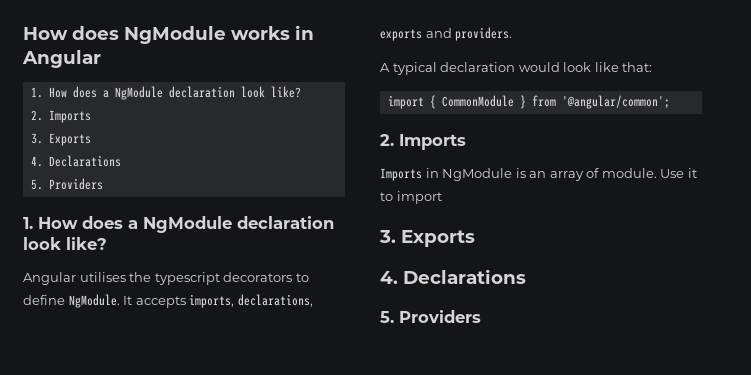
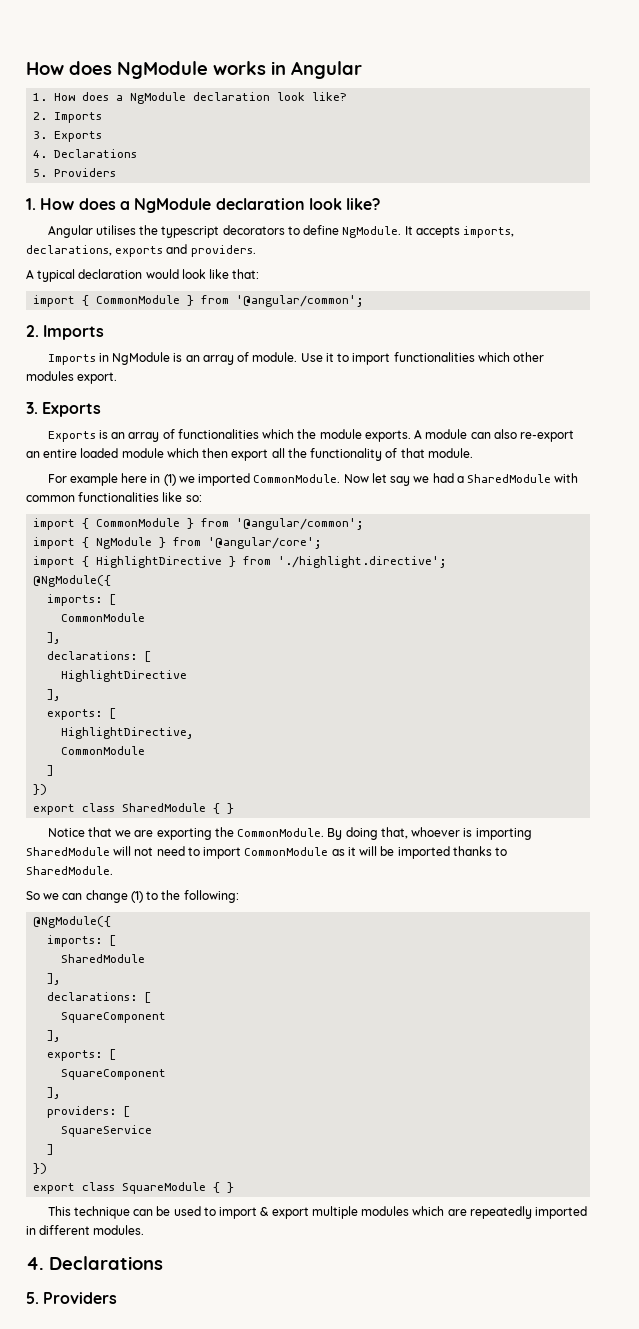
[379,230,475,247] // 3. Exports -> [393,352,545,362] [26,371,118,384] [26,402,102,417] [47,429,575,442] [26,448,473,461] [47,473,579,486] [26,492,202,502] [33,518,365,530] [33,537,323,549] [33,556,448,568] [33,575,112,587] [47,594,117,606] [61,613,146,622] [47,632,62,644] [47,651,152,662] [61,670,188,682] [47,689,62,701] [47,708,117,720] [61,727,195,739] [61,746,146,755] [47,765,55,776] [33,784,48,795] [33,803,235,815] [47,827,532,840] [26,846,508,859] [26,866,113,875] [26,890,239,903] [33,916,112,928] [47,935,117,947] [61,954,146,963] [47,973,62,985] [47,992,152,1003] [61,1012,167,1023] [47,1030,62,1042] [47,1049,117,1061] [61,1069,167,1080] [47,1087,62,1099] [47,1106,131,1118] [61,1125,153,1137] [47,1144,55,1155] [33,1163,48,1174] [33,1182,235,1194] [47,1206,588,1219] [26,1225,145,1235] functionalities which other modules export. // 3. Exports // Exports is an array of functionalities which the module exports. A module can also re-export an entire loaded module which then export all the functionality of that module. // For example here in (1) we imported CommonModule. Now let say we had a SharedModule with common functionalities like so: // import { CommonModule } from '@angular/common'; // import { NgModule } from '@angular/core'; // import { HighlightDirective } from './highlight.directive'; // @NgModule({ // imports: [ // CommonModule // ], // declarations: [ // HighlightDirective // ], // exports: [ // HighlightDirective, // CommonModule // ] // }) // export class SharedModule { } // Notice that we are exporting the CommonModule. By doing that, whoever is importing SharedModule will not need to import CommonModule as it will be imported thanks to SharedModule. // So we can change (1) to the following: // @NgModule({ // imports: [ // SharedModule // ], // declarations: [ // SquareComponent // ], // exports: [ // SquareComponent // ], // providers: [ // SquareService // ] // }) // export class SquareModule { } // This technique can be used to import & export multiple modules which are repeatedly imported in different modules.

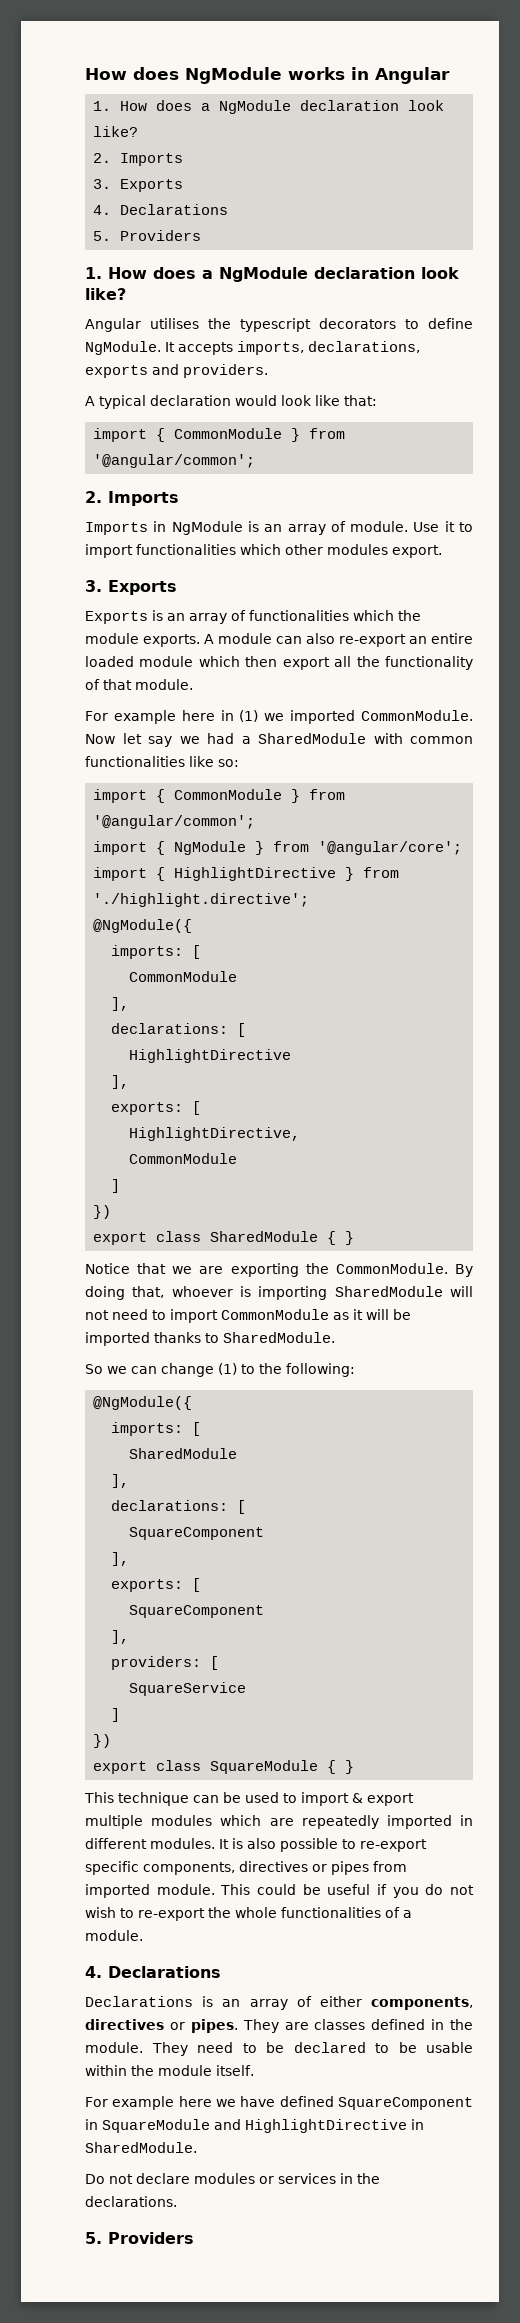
[26,1256,163,1270] // 4. Declarations -> [219,1838,427,1852] [85,1861,407,1875] [85,1884,475,1898] [85,1907,412,1921] [85,1930,143,1941] [85,1966,221,1978] [85,1996,473,2010] [85,2019,473,2033] [85,2042,473,2056] [85,2065,254,2076] [85,2096,473,2110] [85,2119,424,2133] [85,2142,197,2153] [85,2173,380,2184] [85,2196,177,2207] It is also possible to re-export specific components, directives or pipes from imported module. This could be useful if you do not wish to re-export the whole functionalities of a module. // 4. Declarations // Declarations is an array of either components, directives or pipes. They are classes defined in the module. They need to be declared to be usable within the module itself. // For example here we have defined SquareComponent in SquareModule and HighlightDirective in SharedModule. // Do not declare modules or services in the declarations.

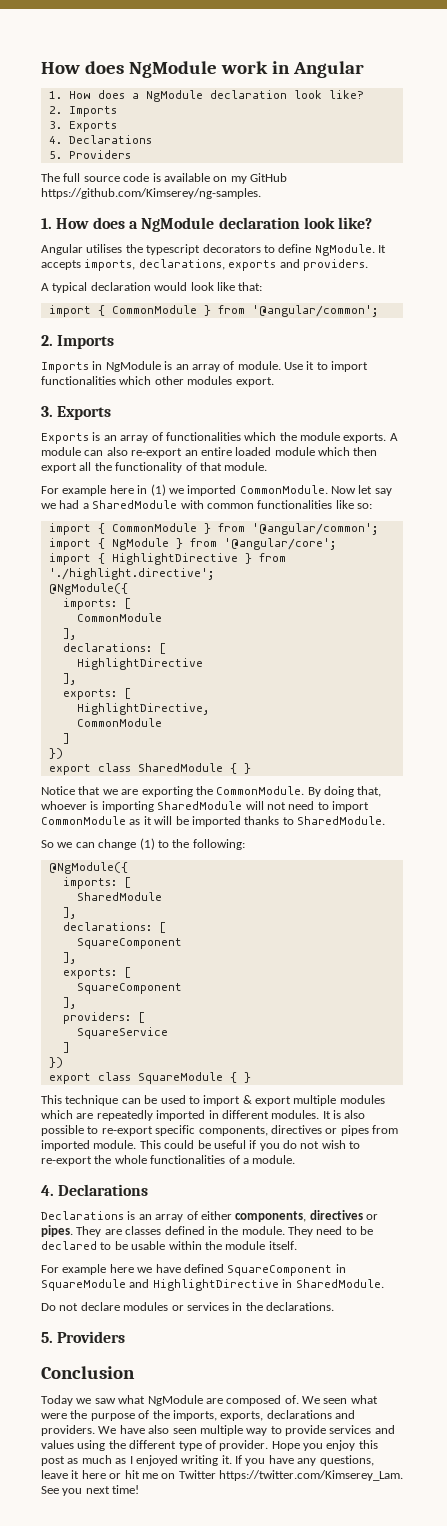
[288,67,345,80] works -> [220,61,268,74] work
(202, 235) none -> [41,173,287,184] [41,188,261,199] // The full source code is available on my GitHub https://github.com/Kimserey/ng-samples.
(194, 2238) none -> [41,1366,135,1379] [41,1395,378,1406] [41,1410,355,1421] [41,1425,395,1436] [41,1440,378,1451] [41,1455,374,1466] [41,1470,403,1481] [41,1485,140,1496] // Conclusion // Today we saw what NgModule are composed of. We seen what were the purpose of the imports, exports, declarations and providers. We have also seen multiple way to provide services and values using the different type of provider. Hope you enjoy this post as much as I enjoyed writing it. If you have any questions, leave it here or hit me on Twitter https://twitter.com/Kimserey_Lam. See you next time!

